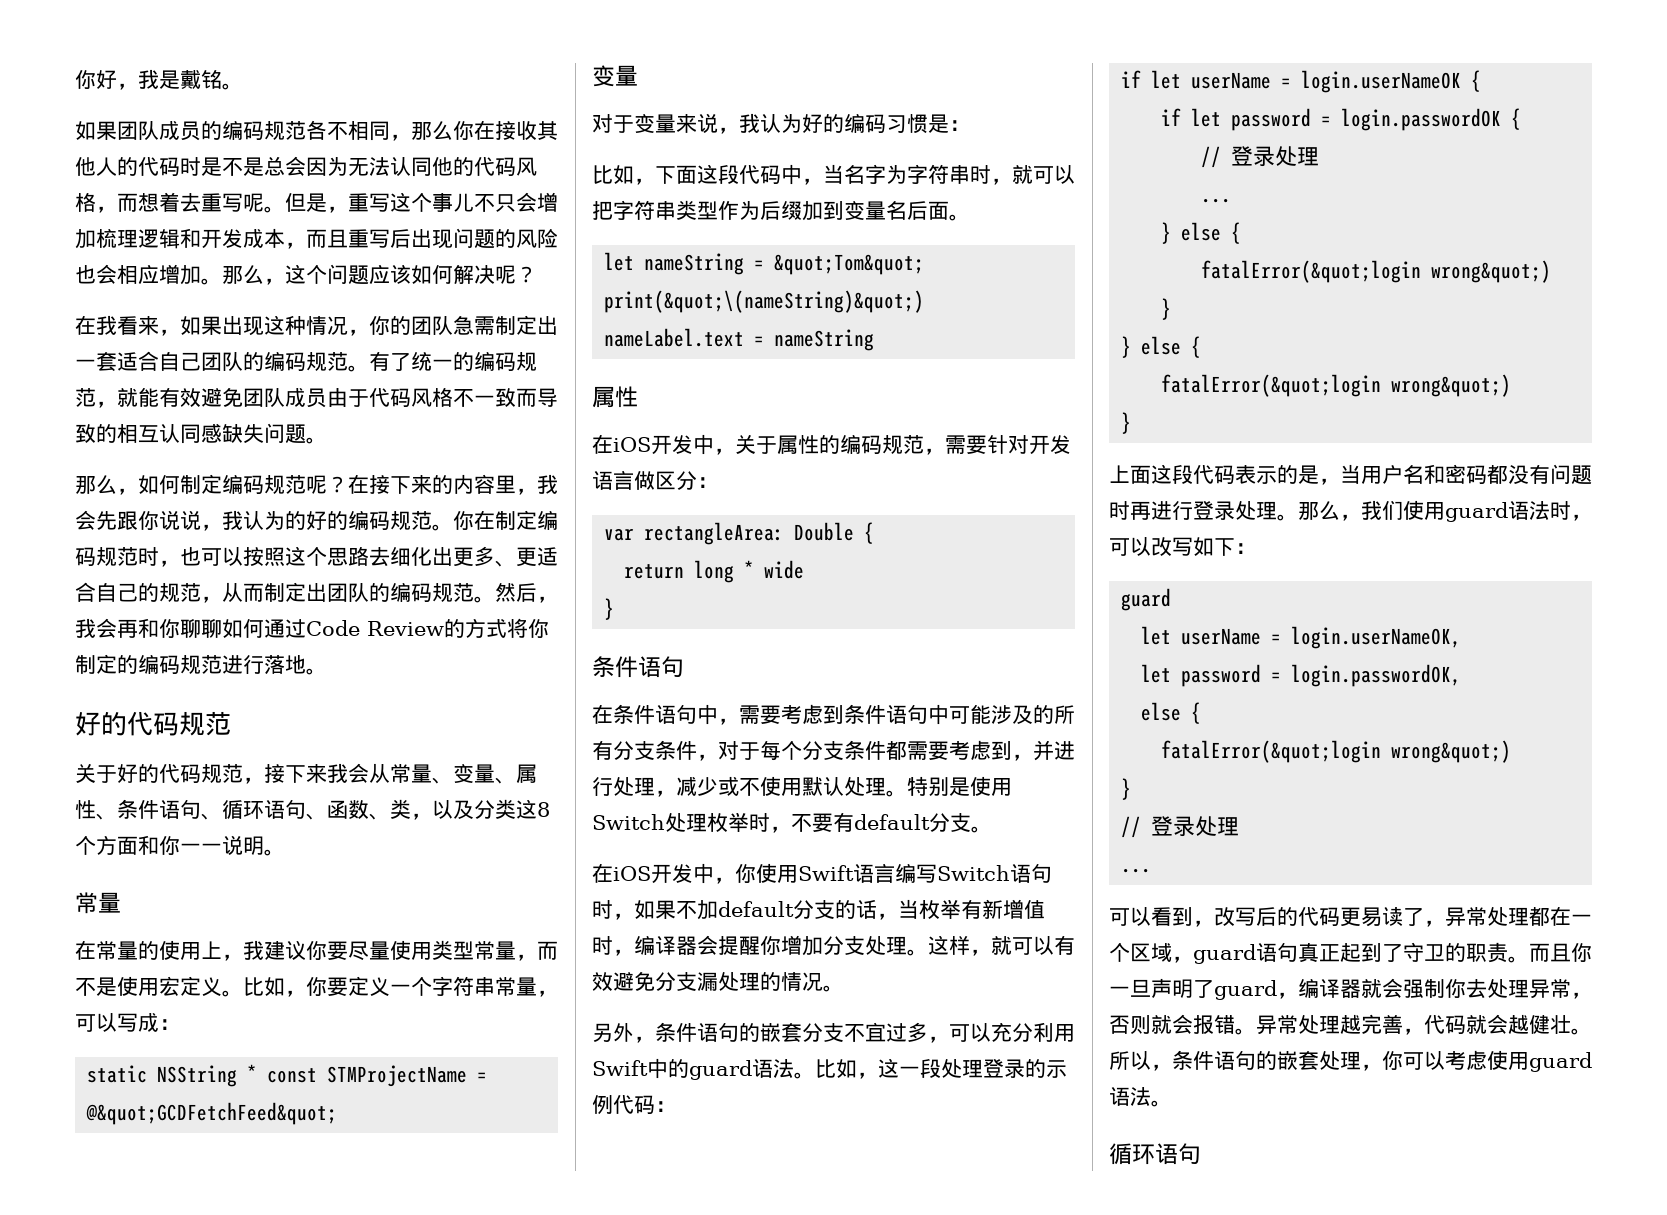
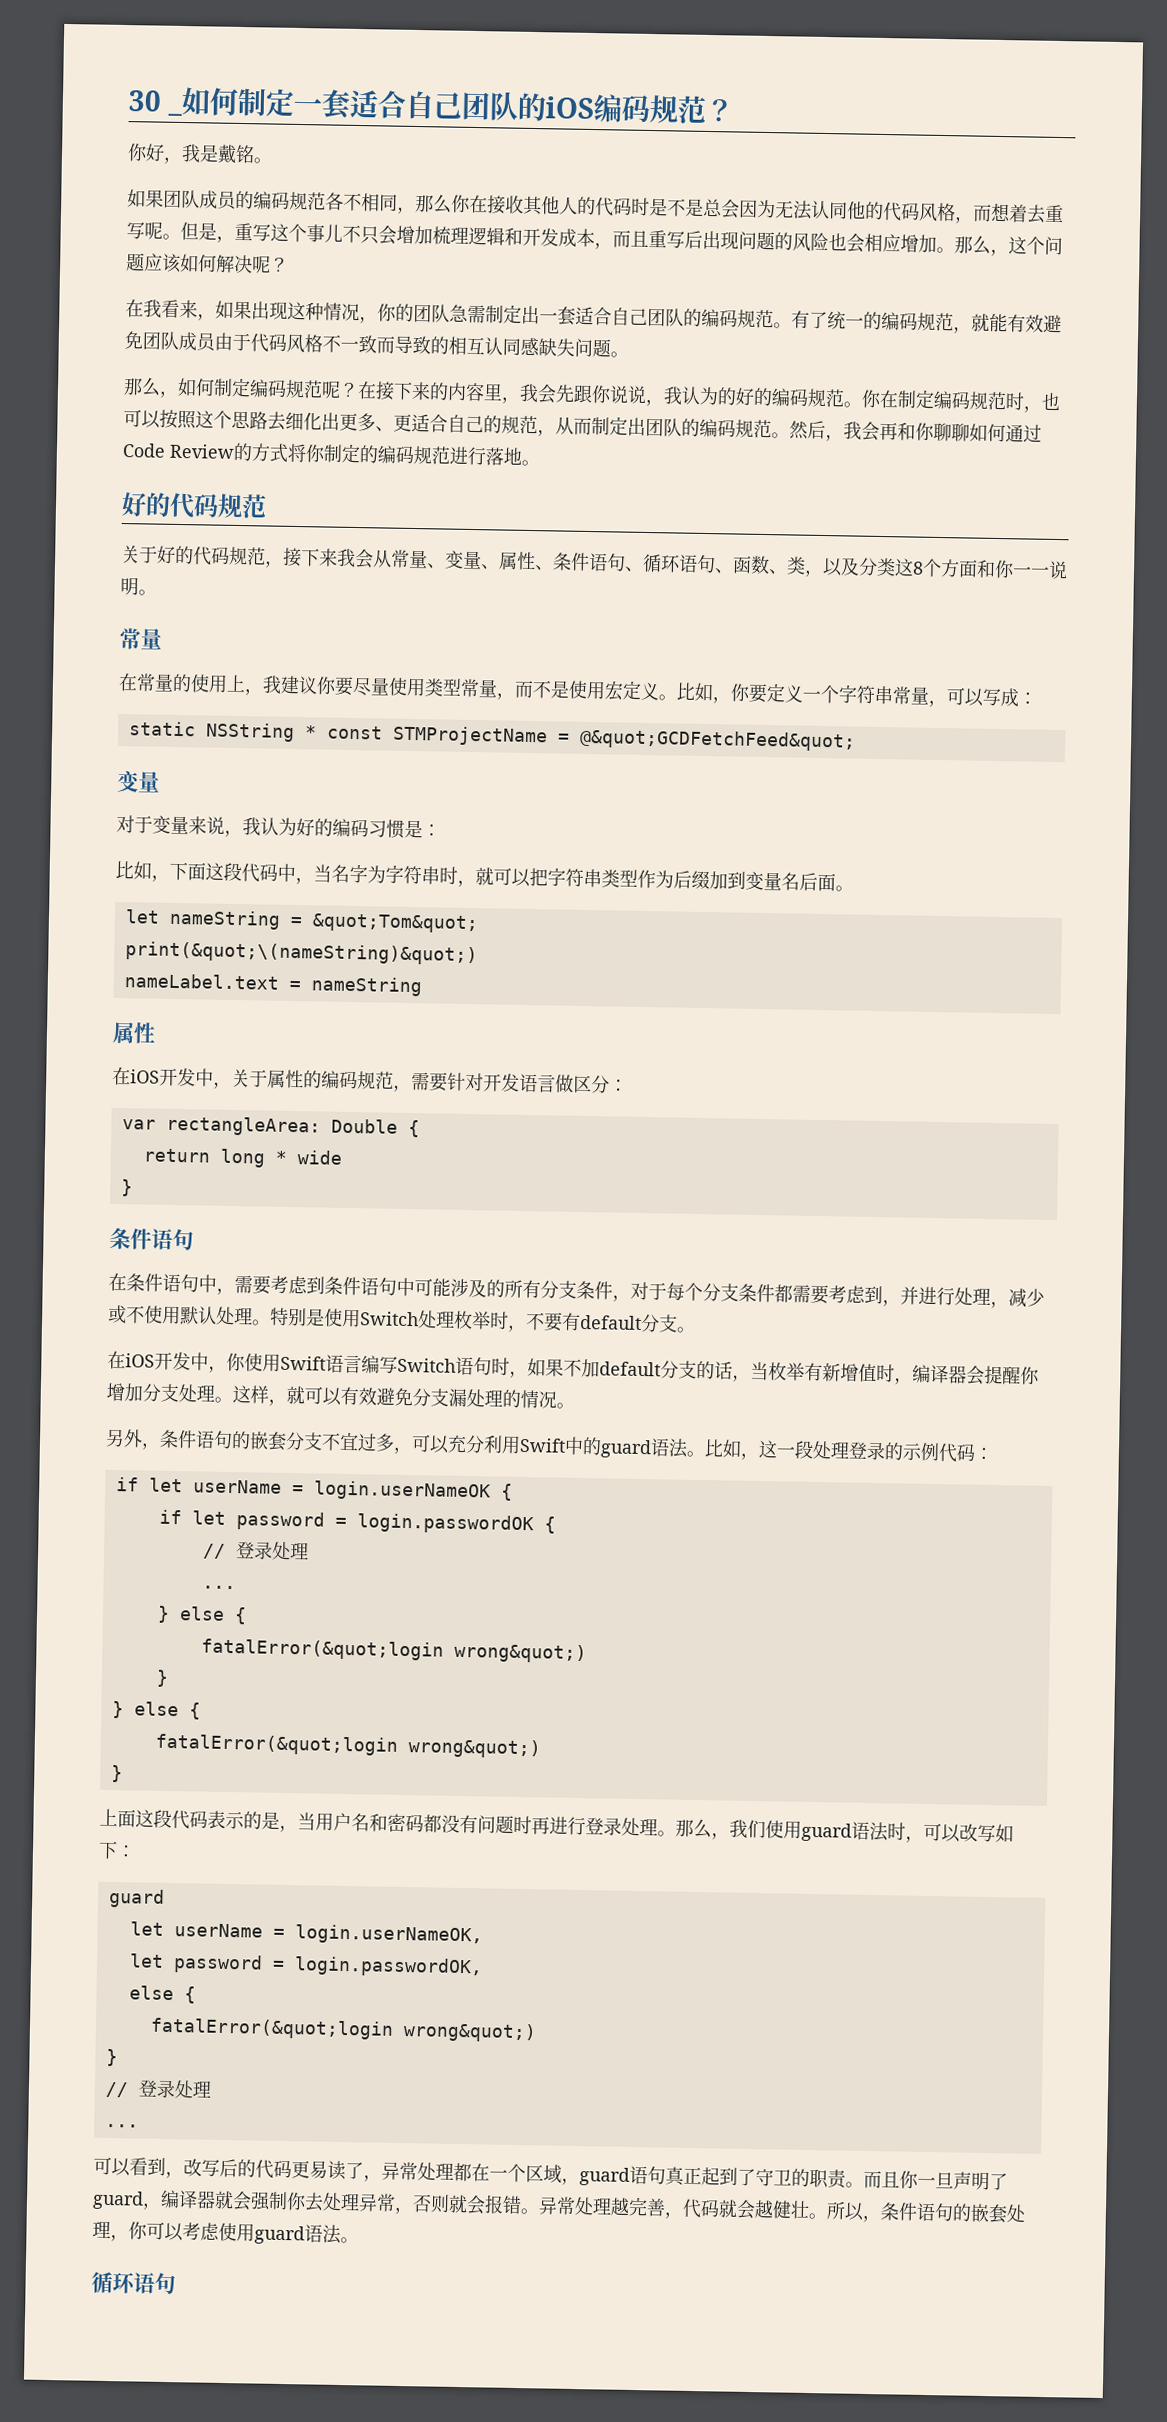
(75, 79) none -> [128,86,735,124] 30 _如何制定一套适合自己团队的iOS编码规范？ //

